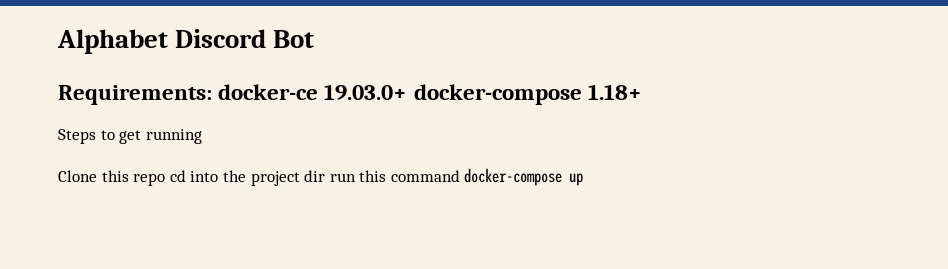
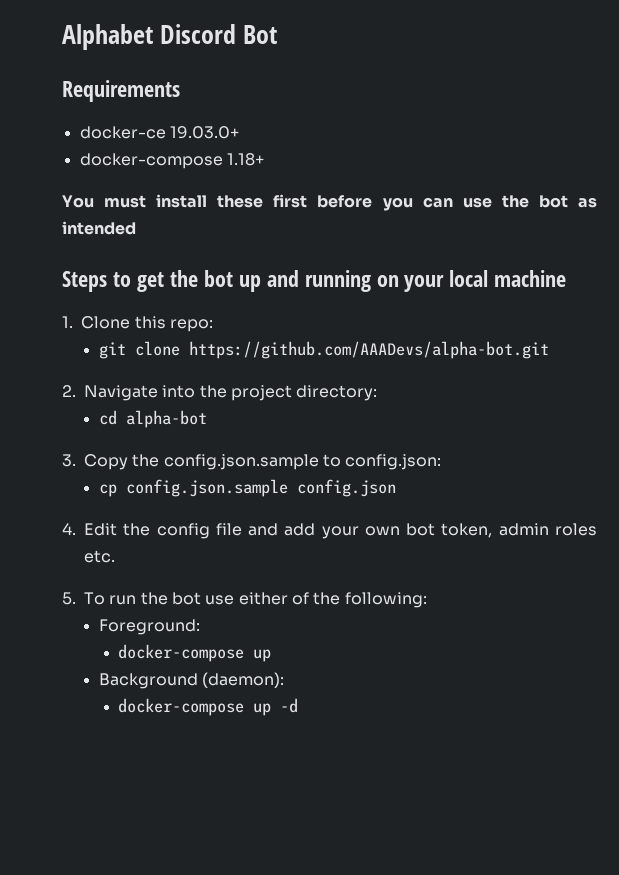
[58,85,212,105] Requirements: -> [62,80,180,102] Requirements //
(408, 92) none -> (239, 132) //
[58,129,202,144] [58,168,584,186] Steps to get running // Clone this repo cd into the project dir run this command docker-compose up -> [62,194,598,211] [62,221,136,235] [62,270,567,292] [62,316,213,332] [98,341,549,359] [62,385,378,401] [98,410,207,428] [62,454,442,470] [98,479,396,497] [62,523,597,539] [84,550,115,563] [62,592,427,608] [98,619,200,635] [117,644,271,662] [98,672,285,689] [117,698,298,716] You must install these first before you can use the bot as intended // Steps to get the bot up and running on your local machine // 1. Clone this repo: // git clone https://github.com/AAADevs/alpha-bot.git // 2. Navigate into the project directory: // cd alpha-bot // 3. Copy the config.json.sample to config.json: // cp config.json.sample config.json // 4. Edit the config file and add your own bot token, admin roles etc. // 5. To run the bot use either of the following: // Foreground: // docker-compose up // Background (daemon): // docker-compose up -d

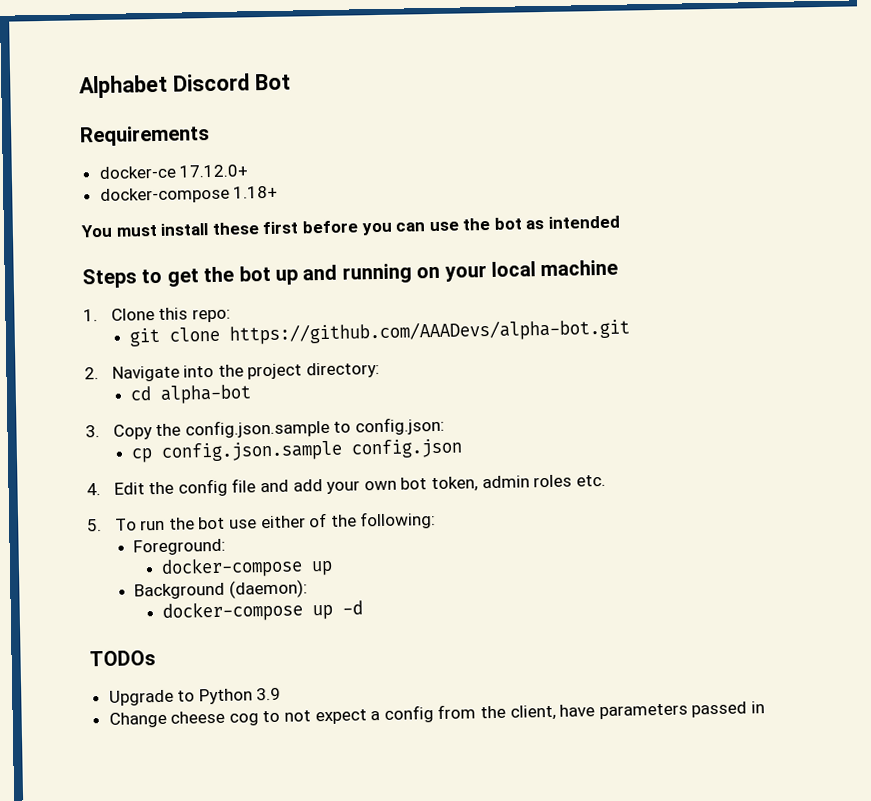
[169,126,239,139] 19.03.0+ -> [179,164,249,178] 17.12.0+
(298, 705) none -> [89,650,156,667] [108,687,282,706] [108,701,765,728] // TODOs // Upgrade to Python 3.9 // Change cheese cog to not expect a config from the client, have parameters passed in

